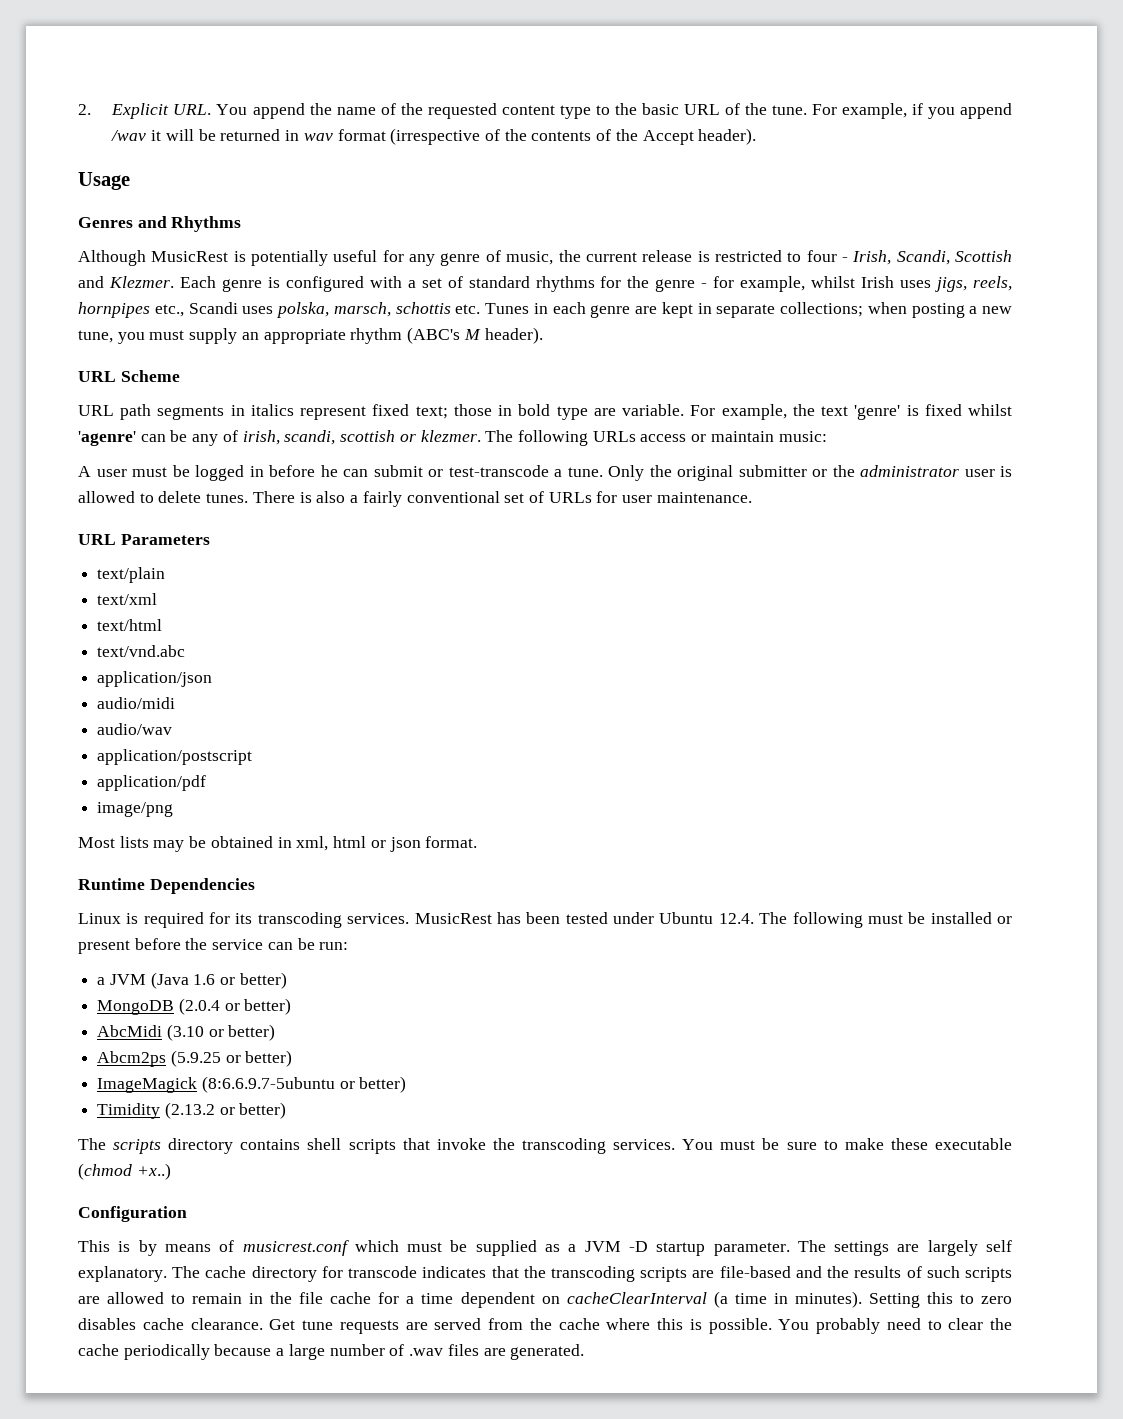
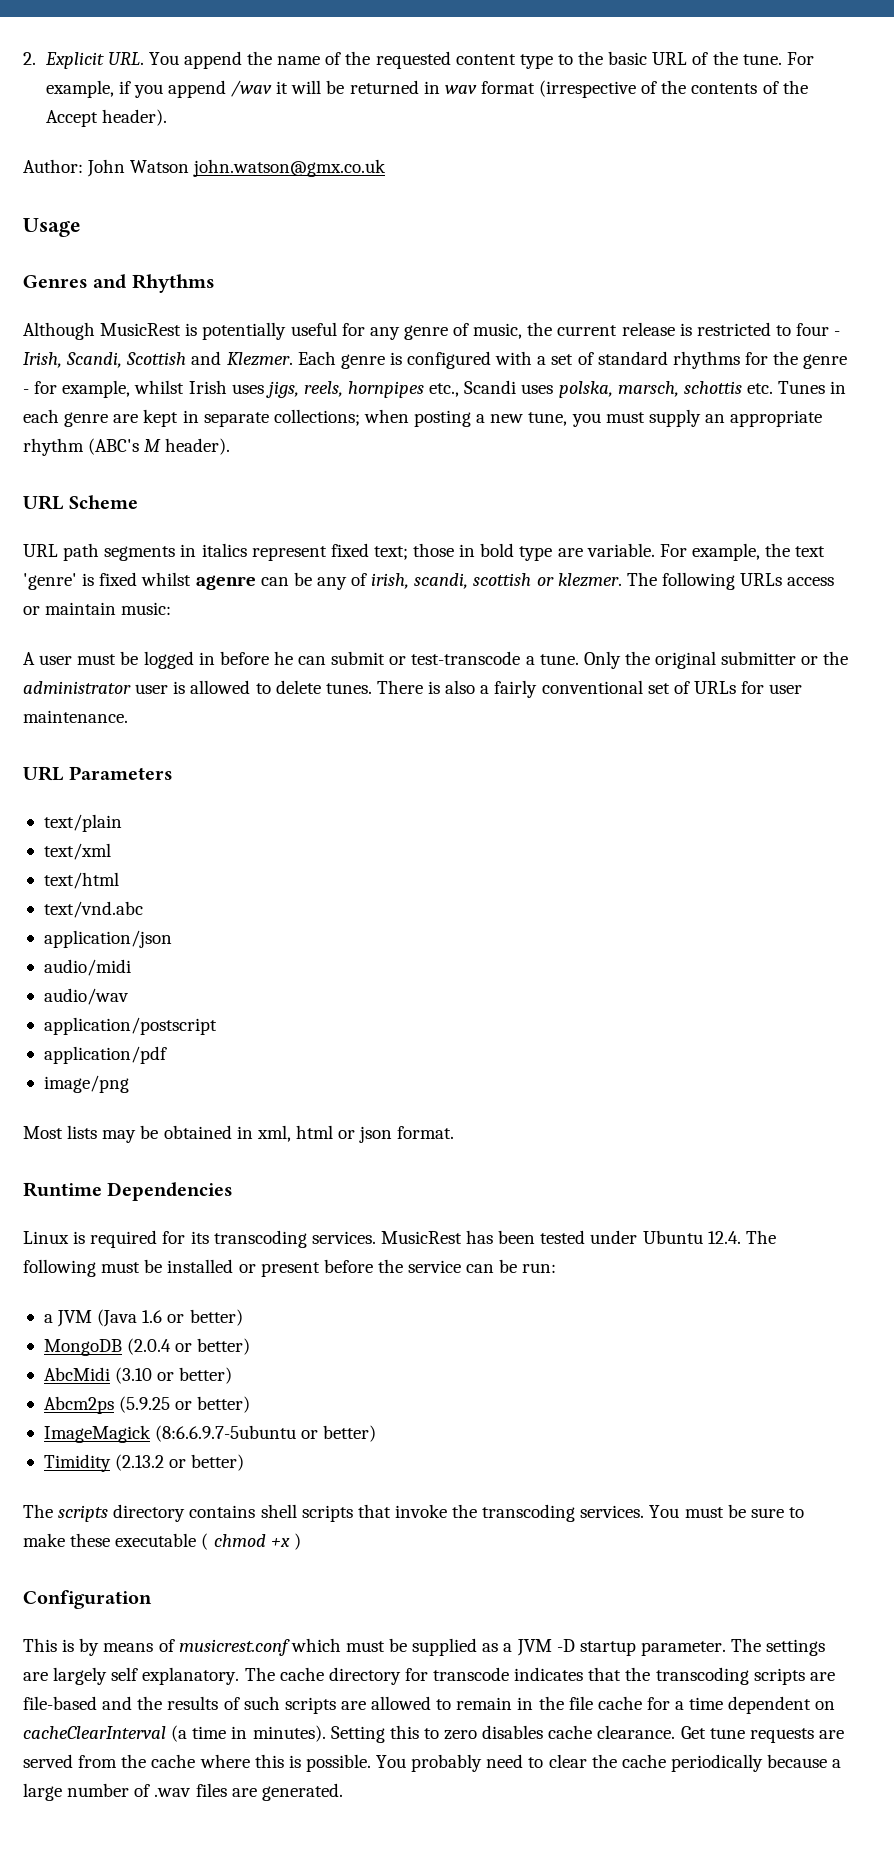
(757, 136) none -> [23,159,387,177] // Author: John Watson john.watson@gmx.co.uk
[78,431,136,446] 'agenre' -> [195,575,256,590] agenre
[78,1163,171,1180] (chmod +x..) -> [201,1533,301,1550] ( chmod +x )

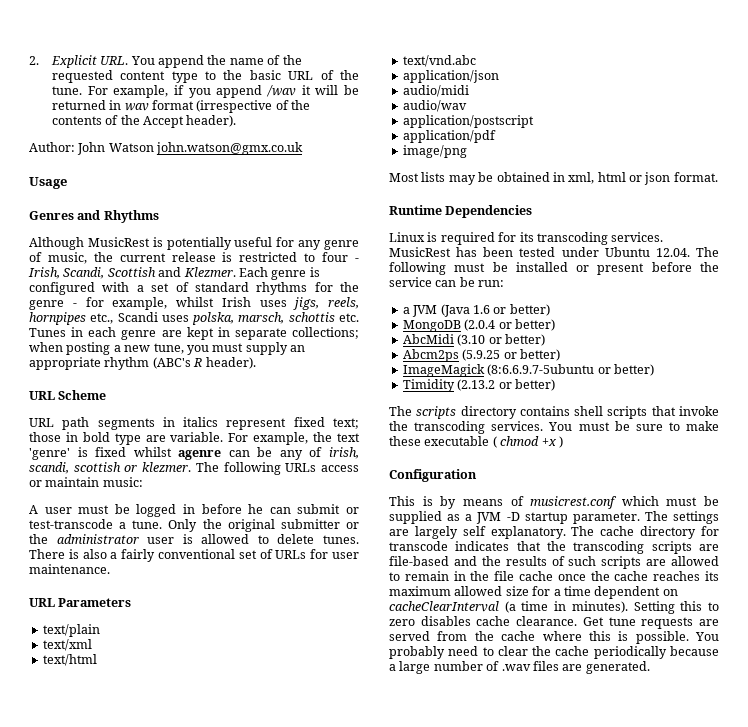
[144,439,162,452] M -> [193,358,203,367] R
[707,1231,741,1244] 12.4. -> [655,248,690,257] 12.04.
(642, 1703) none -> [557,571,719,581] [389,586,529,596] once the cache reaches its maximum allowed size

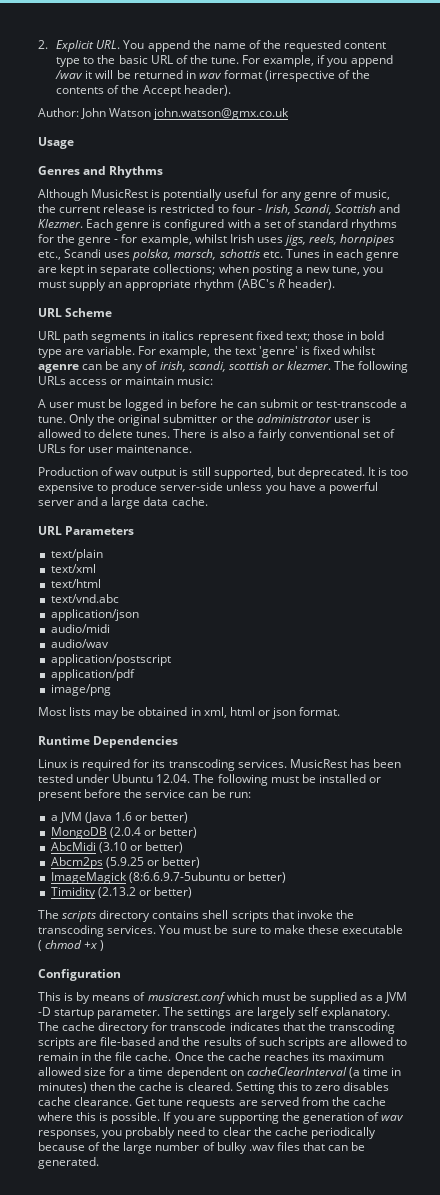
(110, 569) none -> [38,467,409,479] [38,482,378,494] [38,497,208,509] // Production of wav output is still supported, but deprecated. It is too expensive to produce server-side unless you have a powerful server and a large data cache.
[519,571,586,581] cache once -> [135,1052,204,1061] cache. Once
[571,601,628,613] minutes). -> [38,1082,233,1093] minutes) then the cache is cleared.
[695,632,719,641] You -> [163,1112,405,1124] [38,1130,123,1139] If you are supporting the generation of wav responses, you
[389,664,396,671] a -> [88,1142,121,1151] of the
(500, 666) none -> [216,1142,247,1154] bulky
[562,664,583,671] are -> [302,1142,366,1151] that can be

